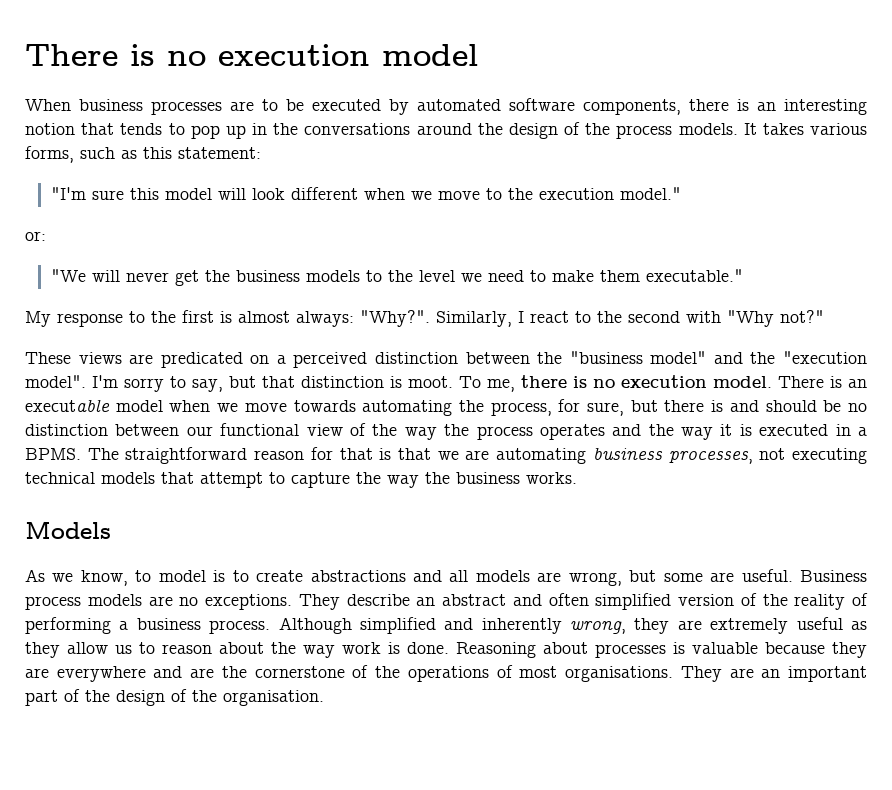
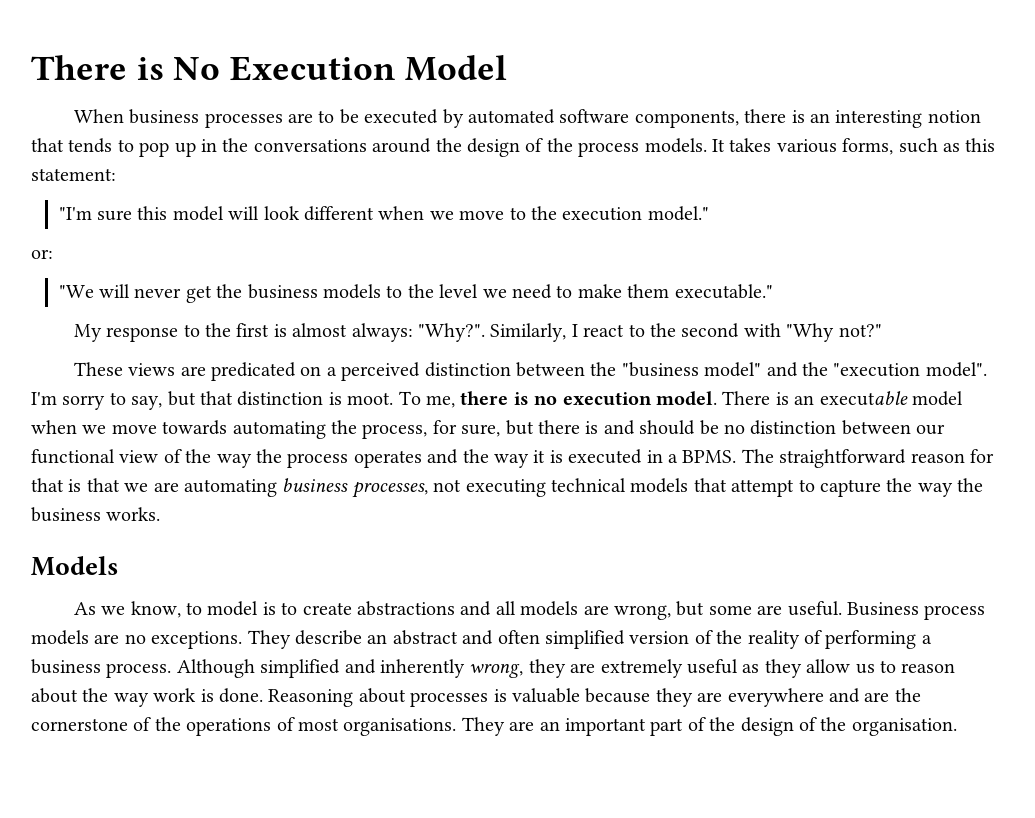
[25,44,478,66] There is no execution model -> [31,55,507,81] There is No Execution Model

